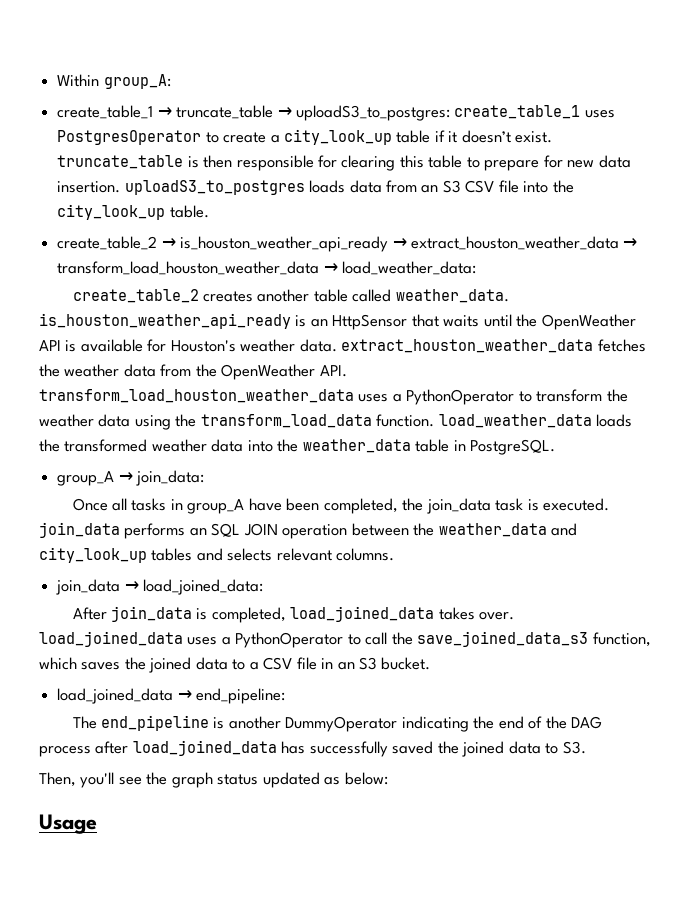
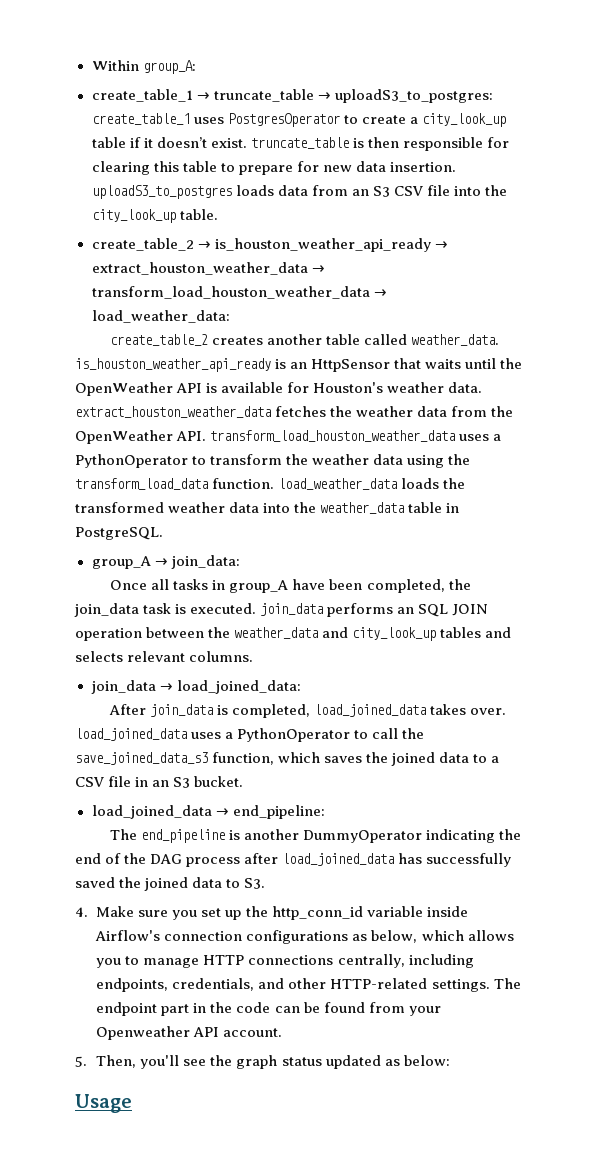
(586, 747) none -> [75,906,468,920] [95,930,514,944] [96,954,474,968] [96,978,521,992] [96,1002,441,1016] [96,1026,283,1040] [75,1056,87,1067] 4. Make sure you set up the http_conn_id variable inside Airflow's connection configurations as below, which allows you to manage HTTP connections centrally, including endpoints, credentials, and other HTTP-related settings. The endpoint part in the code can be found from your Openweather API account. // 5.

